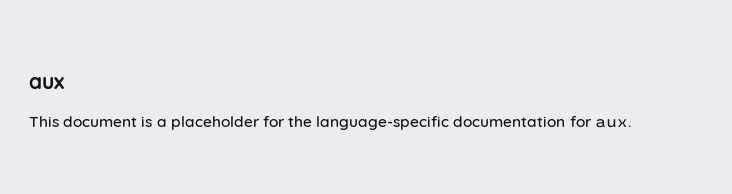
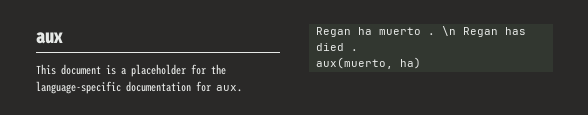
(631, 123) none -> [315,26,526,37] [315,43,358,51] [315,57,421,69] // Regan ha muerto . \n Regan has died . // aux(muerto, ha)

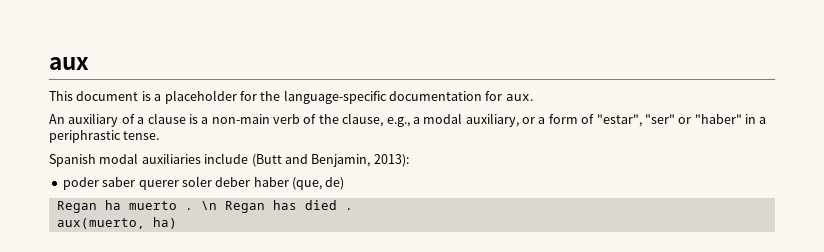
(242, 88) none -> [49,113,767,127] [49,130,160,143] [49,153,409,167] [62,176,345,190] // An auxiliary of a clause is a non-main verb of the clause, e.g., a modal auxiliary, or a form of "estar", "ser" or "haber" in a periphrastic tense. // Spanish modal auxiliaries include (Butt and Benjamin, 2013): // poder saber querer soler deber haber (que, de)

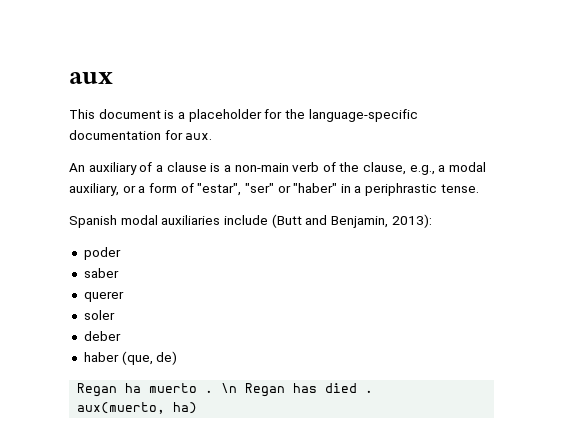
(99, 183) none -> (121, 253) //
(136, 182) none -> (119, 273) //
(179, 185) none -> (124, 296) //
(212, 181) none -> (115, 315) //
(251, 182) none -> (121, 336) //

